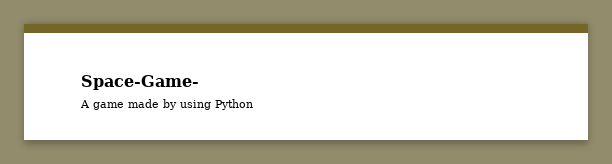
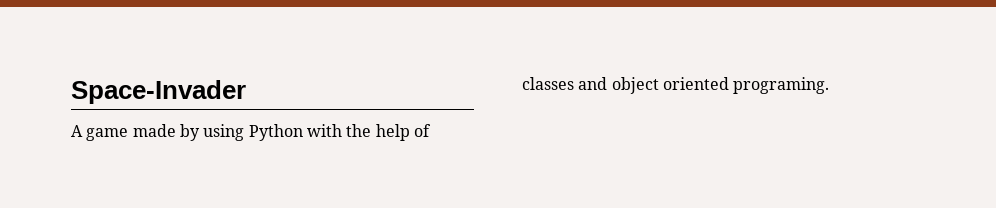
[81,75,199,90] Space-Game- -> [71,80,246,104] Space-Invader
(253, 104) none -> [306,124,431,141] [522,77,830,94] with the help of classes and object oriented programing.

